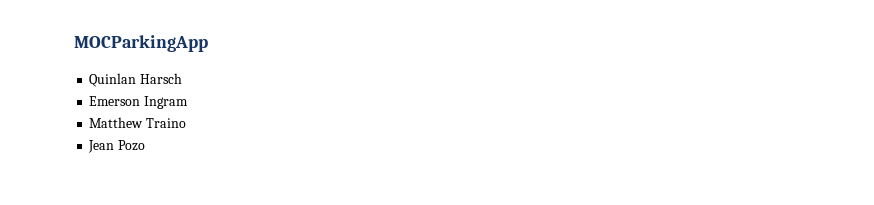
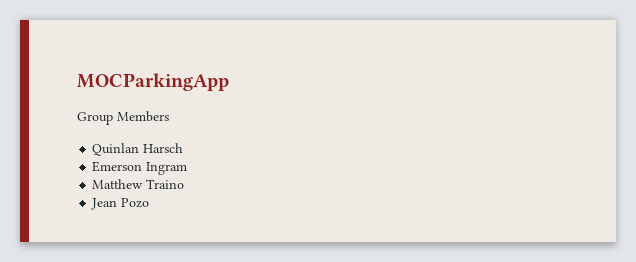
(208, 43) none -> [77,111,169,125] // Group Members

